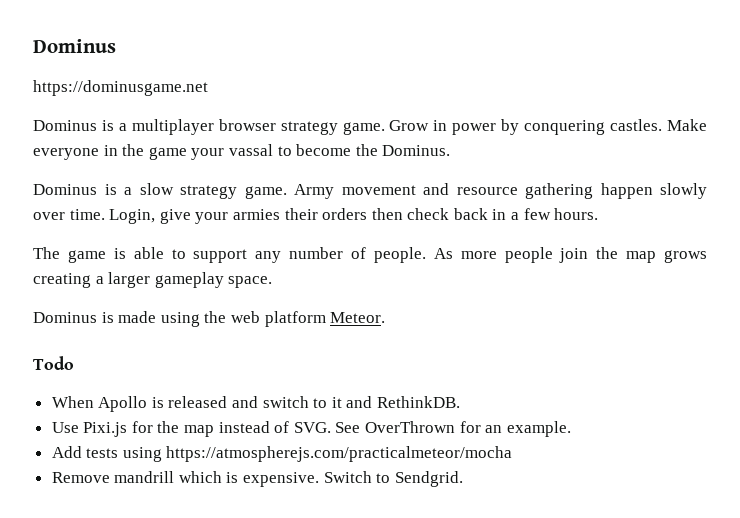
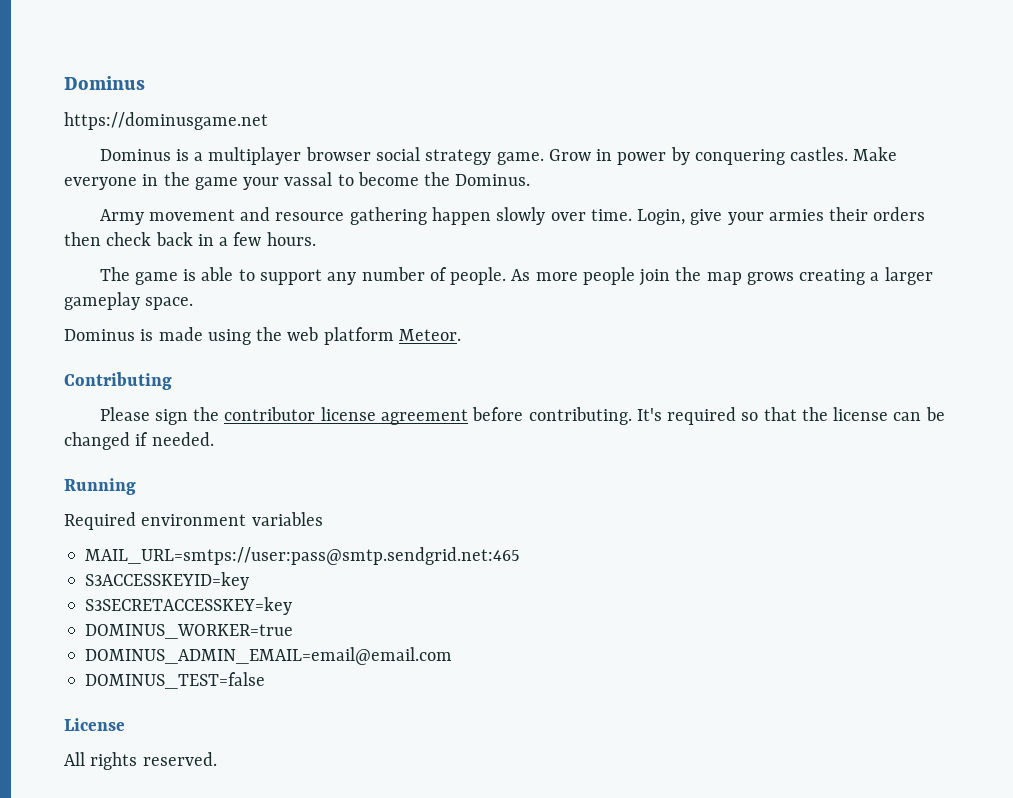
(276, 125) none -> [375,147,420,161] social
[33,183,287,199] Dominus is a slow strategy game. -> (531, 180) none
[33,356,74,370] [51,396,461,412] [51,421,571,437] [51,446,513,462] [51,471,463,487] Todo // When Apollo is released and switch to it and RethinkDB. // Use Pixi.js for the map instead of SVG. See OverThrown for an example. // Add tests using https://atmospherejs.com/practicalmeteor/mocha // Remove mandrill which is expensive. Switch to Sendgrid. -> [64,372,172,390] [99,407,945,425] [64,432,214,450] [64,478,136,495] [64,512,323,530] [85,547,521,565] [85,572,250,590] [85,597,293,615] [85,624,294,639] [85,647,453,665] [85,672,266,689] [64,718,125,731] [64,752,217,770] Contributing // Please sign the contributor license agreement before contributing. It's required so that the license can be changed if needed. // Running // Required environment variables // MAIL_URL=smtps://user:pass@smtp.sendgrid.net:465 // S3ACCESSKEYID=key // S3SECRETACCESSKEY=key // DOMINUS_WORKER=true // DOMINUS_ADMIN_EMAIL=email@email.com // DOMINUS_TEST=false // License // All rights reserved.

